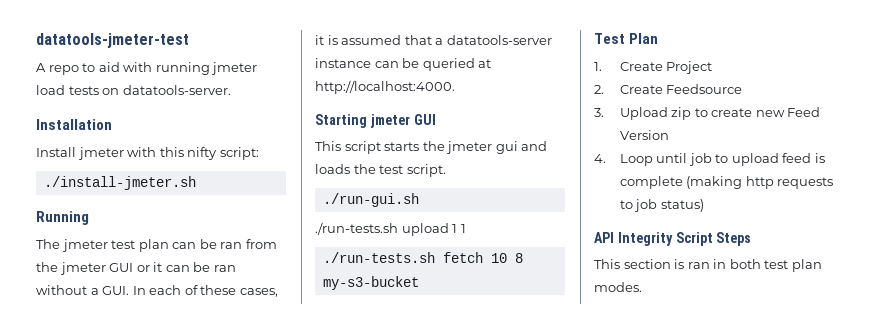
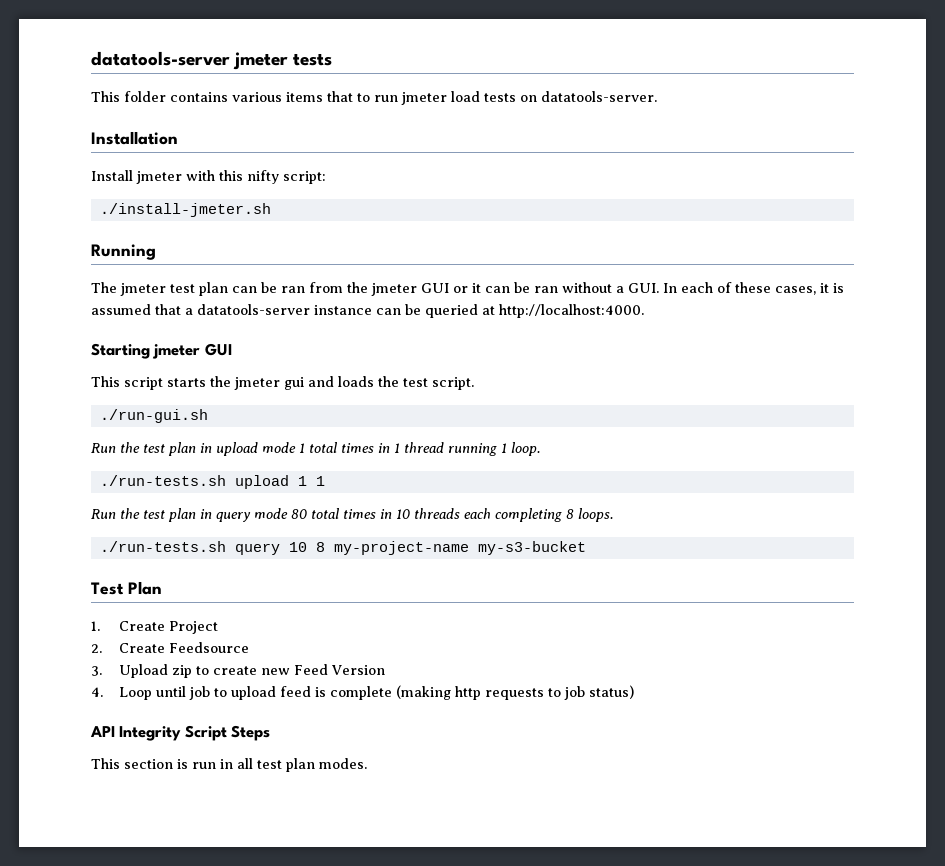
[36,33,189,48] [36,62,210,75] datatools-jmeter-test // A repo to aid with running -> [91,51,333,70] [91,91,398,102] datatools-server jmeter tests // This folder contains various items that to run
[315,222,466,236] [322,252,483,263] ./run-tests.sh upload 1 1 // ./run-tests.sh fetch -> [91,442,540,456] [99,475,325,489] [91,508,613,522] [99,541,280,555] Run the test plan in upload mode 1 total times in 1 thread running 1 loop. // ./run-tests.sh upload 1 1 // Run the test plan in query mode 80 total times in 10 threads each completing 8 loops. // ./run-tests.sh query
(523, 258) none -> [333,541,469,555] my-project-name
[687,259,761,269] ran in both -> [192,758,253,769] run in all

